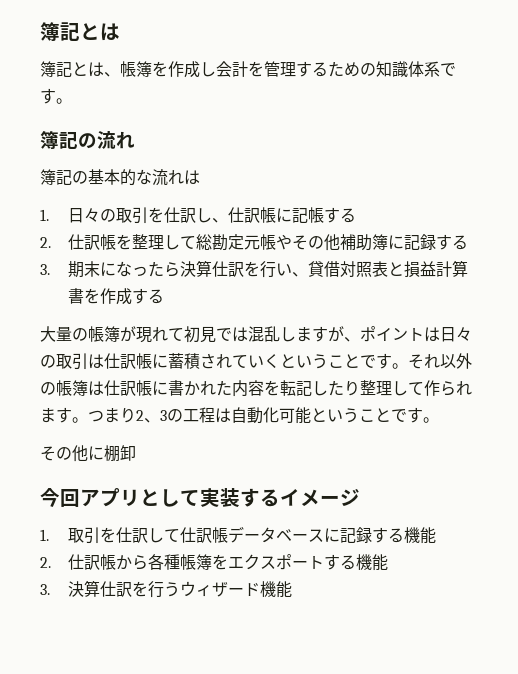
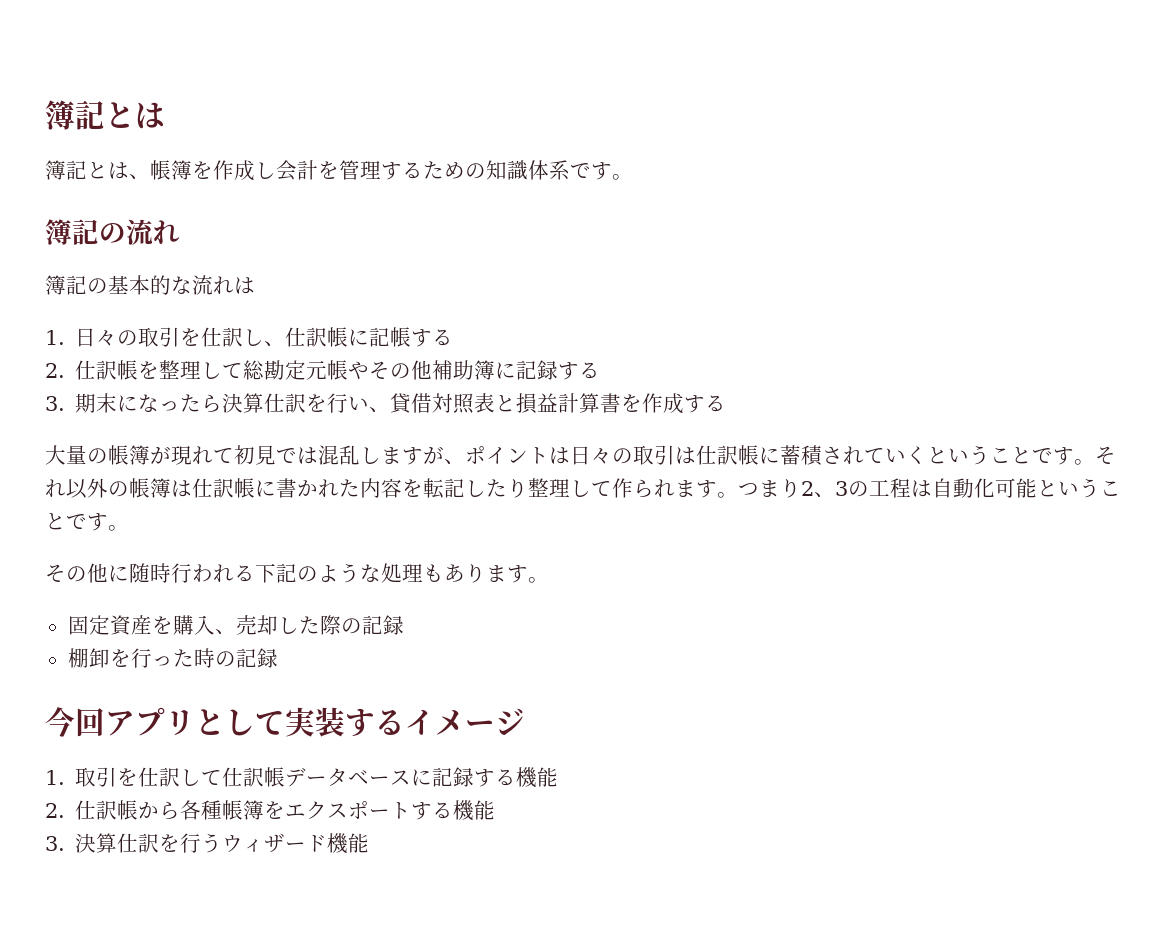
[104,445,136,462] 棚卸 -> [129,563,549,583] [67,615,404,636] [67,648,278,668] 随時行われる下記のような処理もあります。 // 固定資産を購入、売却した際の記録 // 棚卸を行った時の記録

